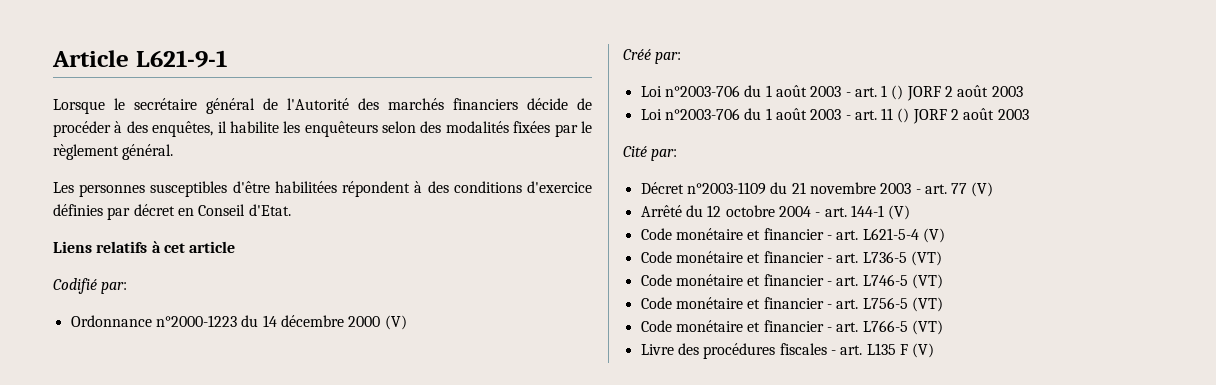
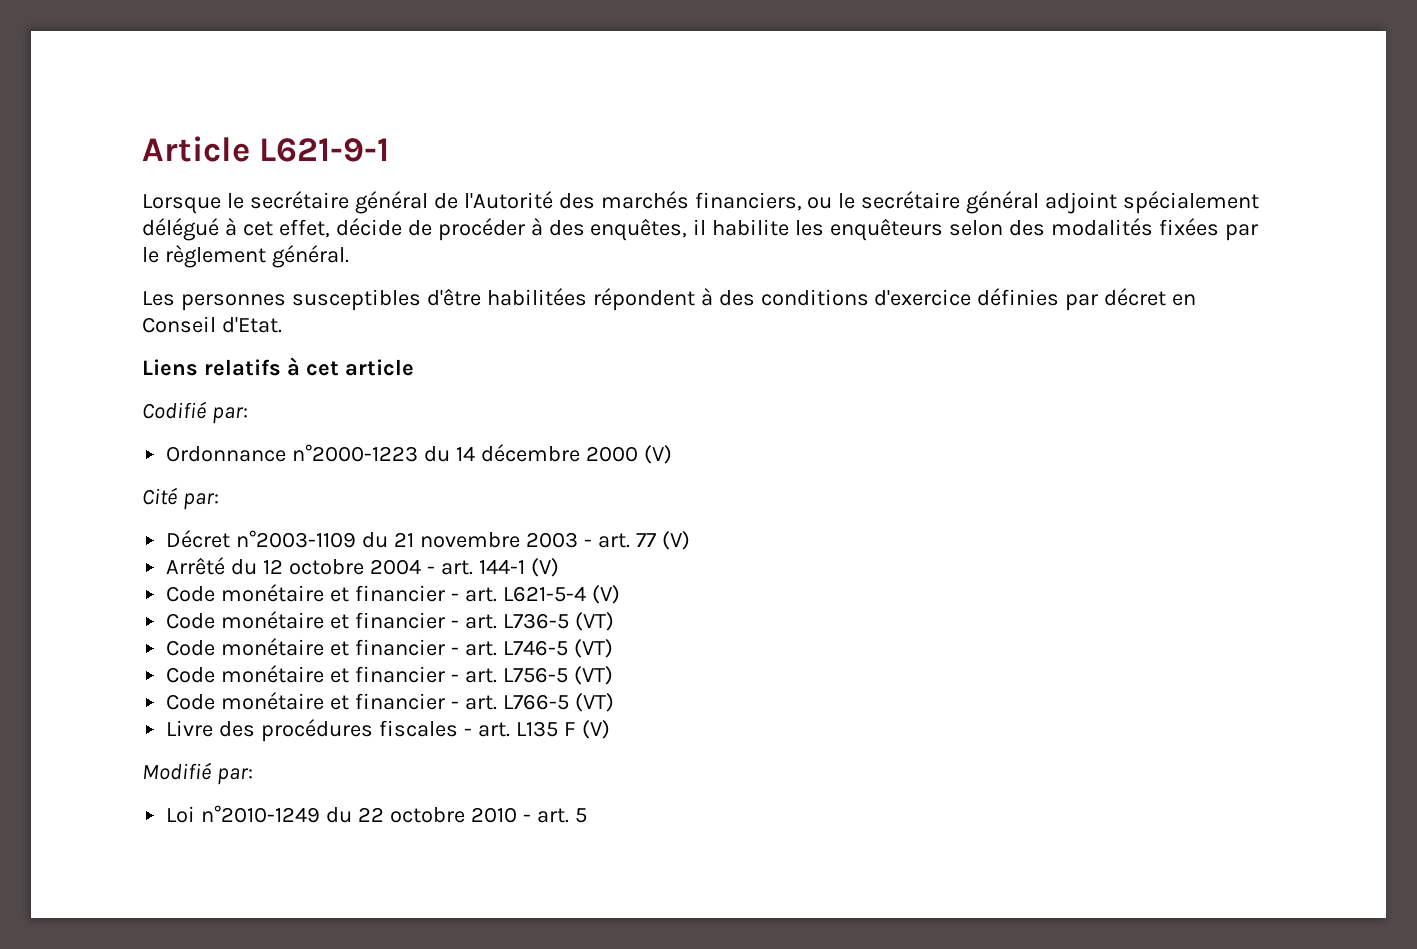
[453,98,518,110] financiers -> [694,191,1260,214] [142,218,330,241] financiers, ou le secrétaire général adjoint spécialement délégué à cet effet,
[623,49,682,64] [640,85,1023,101] [640,108,1029,124] // Créé par: // Loi n°2003-706 du 1 août 2003 - art. 1 () JORF 2 août 2003 // Loi n°2003-706 du 1 août 2003 - art. 11 () JORF 2 août 2003 -> (672, 454) none
(935, 350) none -> [142,762,253,785] [166,805,587,823] // Modifié par: // Loi n°2010-1249 du 22 octobre 2010 - art. 5

